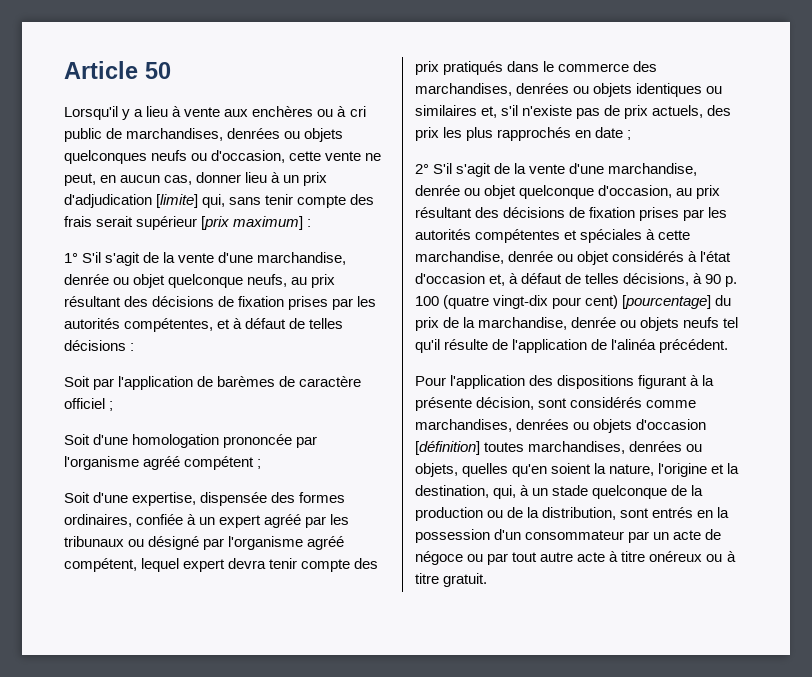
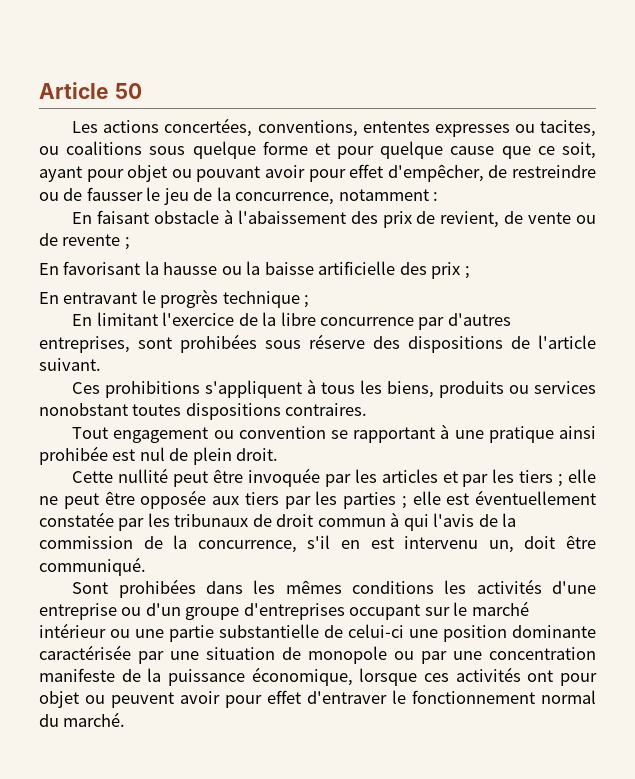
[64,106,366,120] [64,128,344,142] [64,150,382,164] [64,172,328,186] [64,194,375,208] [64,216,312,230] [64,252,347,266] [64,274,336,288] [64,296,377,310] [64,318,344,332] [64,340,135,351] [64,376,362,390] [64,398,114,411] [64,434,318,448] [64,456,262,470] [64,492,346,506] [64,514,350,528] [64,536,345,550] [64,558,379,572] [415,61,658,75] [415,83,723,97] [415,105,732,119] [415,127,632,141] [415,163,698,177] [415,185,721,199] [415,207,728,221] [415,229,691,243] [415,251,732,265] [415,273,738,287] [415,295,732,309] [415,317,739,331] [415,339,729,353] [415,375,715,389] [415,397,697,411] [415,419,707,433] [415,441,703,455] [415,463,740,477] [415,485,704,499] [415,507,730,521] [415,529,722,543] [415,551,736,565] [415,573,488,587] Lorsqu'il y a lieu à vente aux enchères ou à cri public de marchandises, denrées ou objets quelconques neufs ou d'occasion, cette vente ne peut, en aucun cas, donner lieu à un prix d'adjudication [limite] qui, sans tenir compte des frais serait supérieur [prix maximum] : // 1° S'il s'agit de la vente d'une marchandise, denrée ou objet quelconque neufs, au prix résultant des décisions de fixation prises par les autorités compétentes, et à défaut de telles décisions : // Soit par l'application de barèmes de caractère officiel ; // Soit d'une homologation prononcée par l'organisme agréé compétent ; // Soit d'une expertise, dispensée des formes ordinaires, confiée à un expert agréé par les tribunaux ou désigné par l'organisme agréé compétent, lequel expert devra tenir compte des prix pratiqués dans le commerce des marchandises, denrées ou objets identiques ou similaires et, s'il n'existe pas de prix actuels, des prix les plus rapprochés en date ; // 2° S'il s'agit de la vente d'une marchandise, denrée ou objet quelconque d'occasion, au prix résultant des décisions de fixation prises par les autorités compétentes et spéciales à cette marchandise, denrée ou objet considérés à l'état d'occasion et, à défaut de telles décisions, à 90 p. 100 (quatre vingt-dix pour cent) [pourcentage] du prix de la marchandise, denrée ou objets neufs tel qu'il résulte de l'application de l'alinéa précédent. // Pour l'application des dispositions figurant à la présente décision, sont considérés comme marchandises, denrées ou objets d'occasion [définition] toutes marchandises, denrées ou objets, quelles qu'en soient la nature, l'origine et la destination, qui, à un stade quelconque de la production ou de la distribution, sont entrés en la possession d'un consommateur par un acte de négoce ou par tout autre acte à titre onéreux ou à titre gratuit. -> [72,118,597,137] [39,141,596,159] [39,164,597,182] [39,187,439,205] [72,209,597,228] [39,233,130,250] [39,261,470,279] [39,289,310,308] [72,312,511,330] [39,334,596,353] [39,358,101,371] [72,379,596,398] [39,403,368,420] [72,424,596,443] [39,446,279,465] [72,468,597,487] [39,490,596,509] [39,512,517,531] [39,535,597,553] [39,557,146,576] [72,579,597,598] [39,601,529,620] [39,623,596,642] [39,645,596,664] [39,667,597,686] [39,690,596,708] [39,712,126,727] Les actions concertées, conventions, ententes expresses ou tacites, ou coalitions sous quelque forme et pour quelque cause que ce soit, ayant pour objet ou pouvant avoir pour effet d'empêcher, de restreindre ou de fausser le jeu de la concurrence, notamment : // En faisant obstacle à l'abaissement des prix de revient, de vente ou de revente ; // En favorisant la hausse ou la baisse artificielle des prix ; // En entravant le progrès technique ; // En limitant l'exercice de la libre concurrence par d'autres entreprises, sont prohibées sous réserve des dispositions de l'article suivant. // Ces prohibitions s'appliquent à tous les biens, produits ou services nonobstant toutes dispositions contraires. // Tout engagement ou convention se rapportant à une pratique ainsi prohibée est nul de plein droit. // Cette nullité peut être invoquée par les articles et par les tiers ; elle ne peut être opposée aux tiers par les parties ; elle est éventuellement constatée par les tribunaux de droit commun à qui l'avis de la commission de la concurrence, s'il en est intervenu un, doit être communiqué. // Sont prohibées dans les mêmes conditions les activités d'une entreprise ou d'un groupe d'entreprises occupant sur le marché intérieur ou une partie substantielle de celui-ci une position dominante caractérisée par une situation de monopole ou par une concentration manifeste de la puissance économique, lorsque ces activités ont pour objet ou peuvent avoir pour effet d'entraver le fonctionnement normal du marché.

